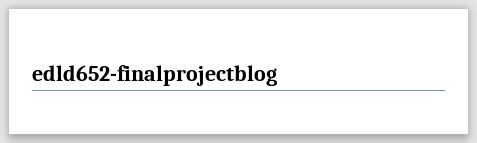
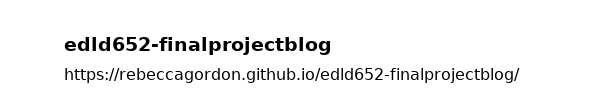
(277, 75) none -> [64,68,520,83] // https://rebeccagordon.github.io/edld652-finalprojectblog/

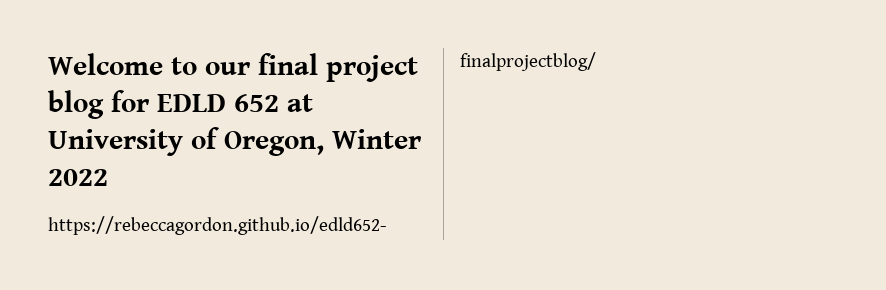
[64,37,332,55] edld652-finalprojectblog -> [48,53,418,82] [48,90,313,119] [48,127,421,156] [48,169,108,186] Welcome to our final project blog for EDLD 652 at University of Oregon, Winter 2022

